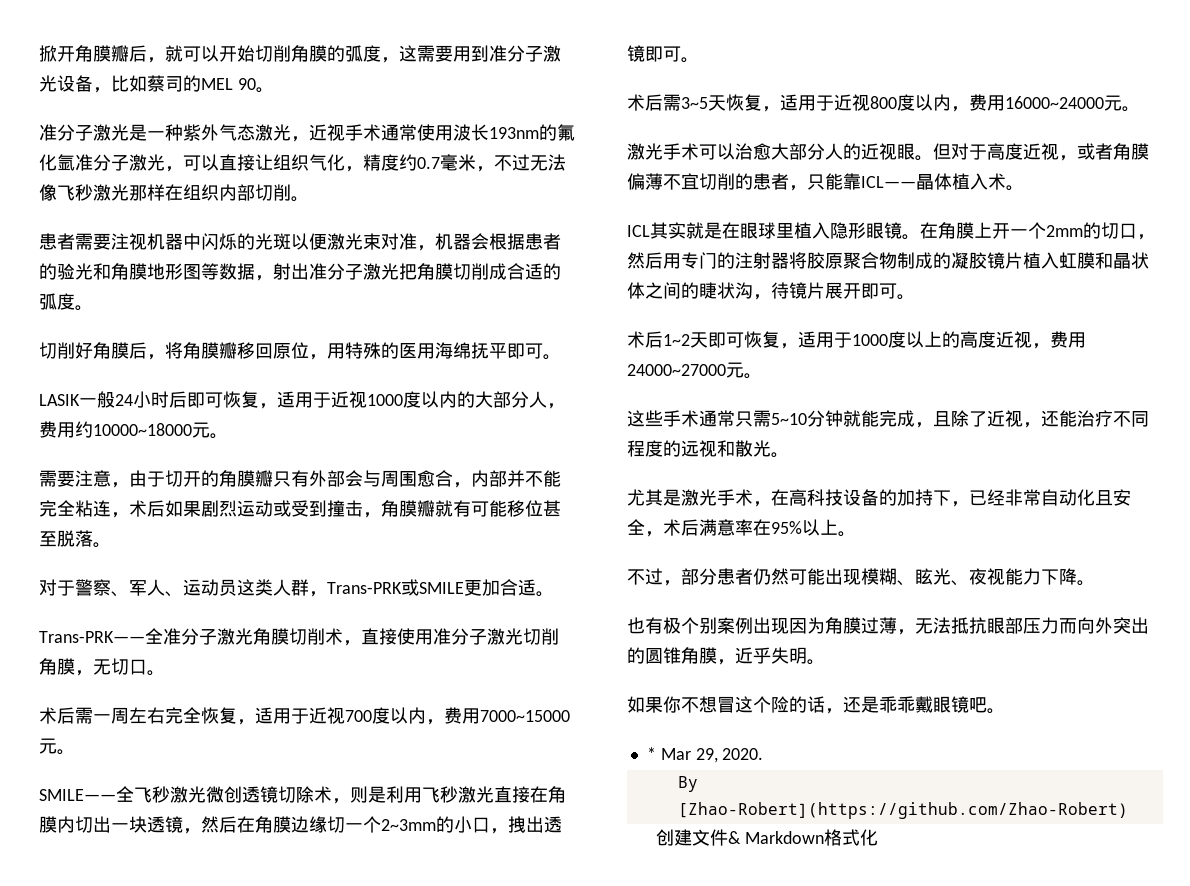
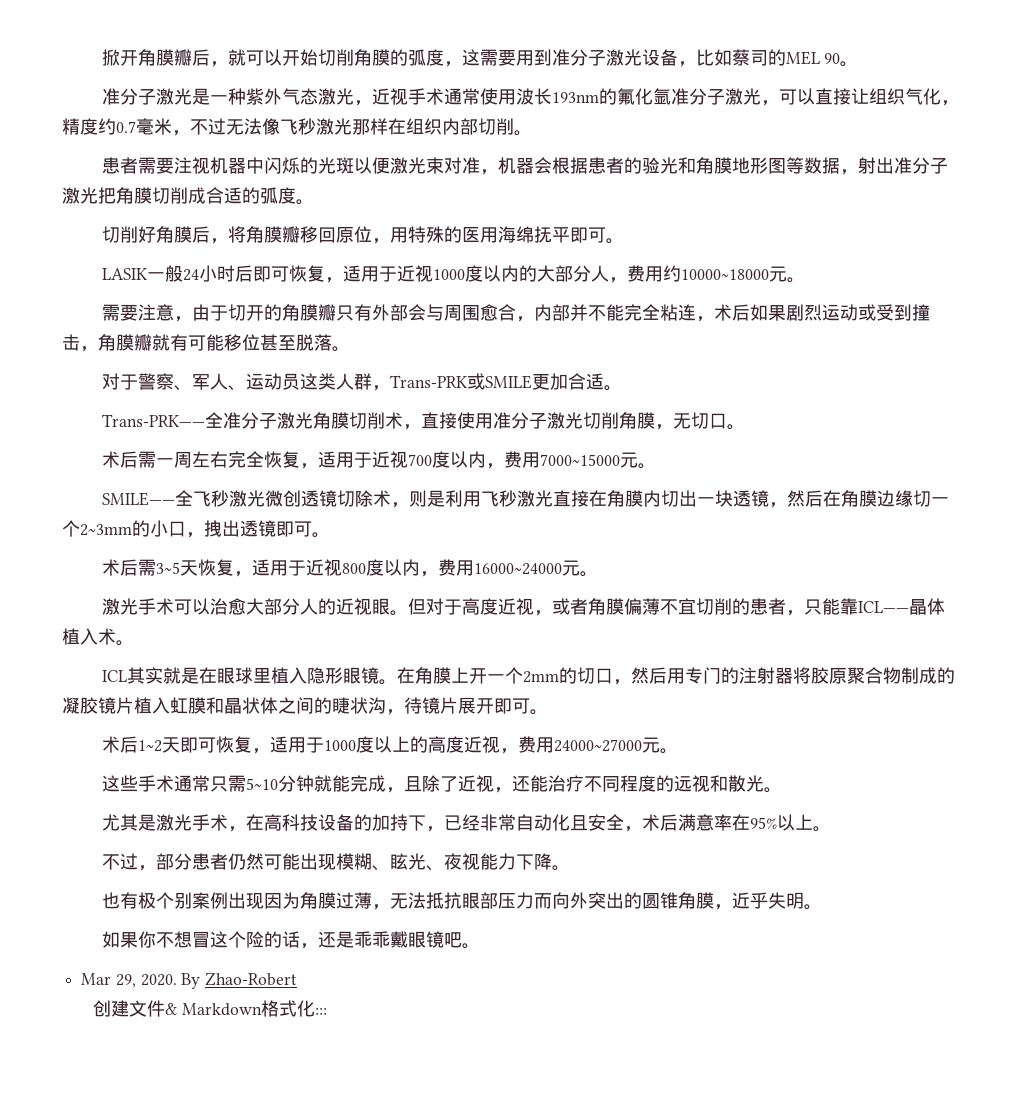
[646,747,656,760] * -> (480, 946) none
[677,776,698,792] [677,802,1128,819] // By [Zhao-Robert](https://github.com/Zhao-Robert) -> [181,972,298,989] By Zhao-Robert
(878, 837) none -> [315,1008,328,1015] :::

